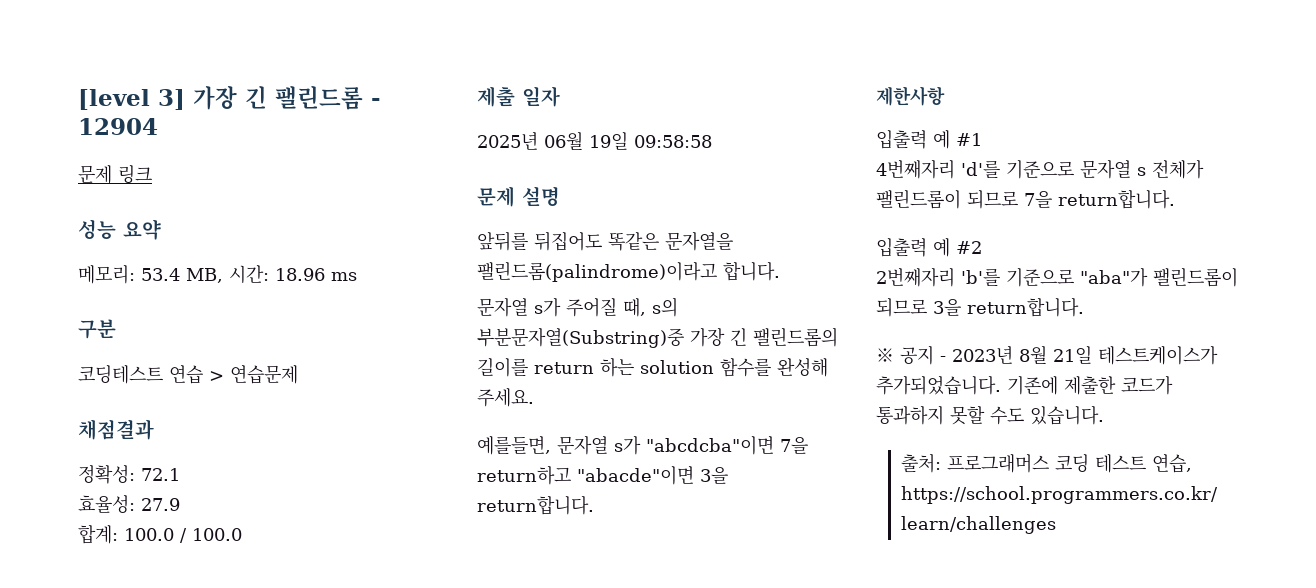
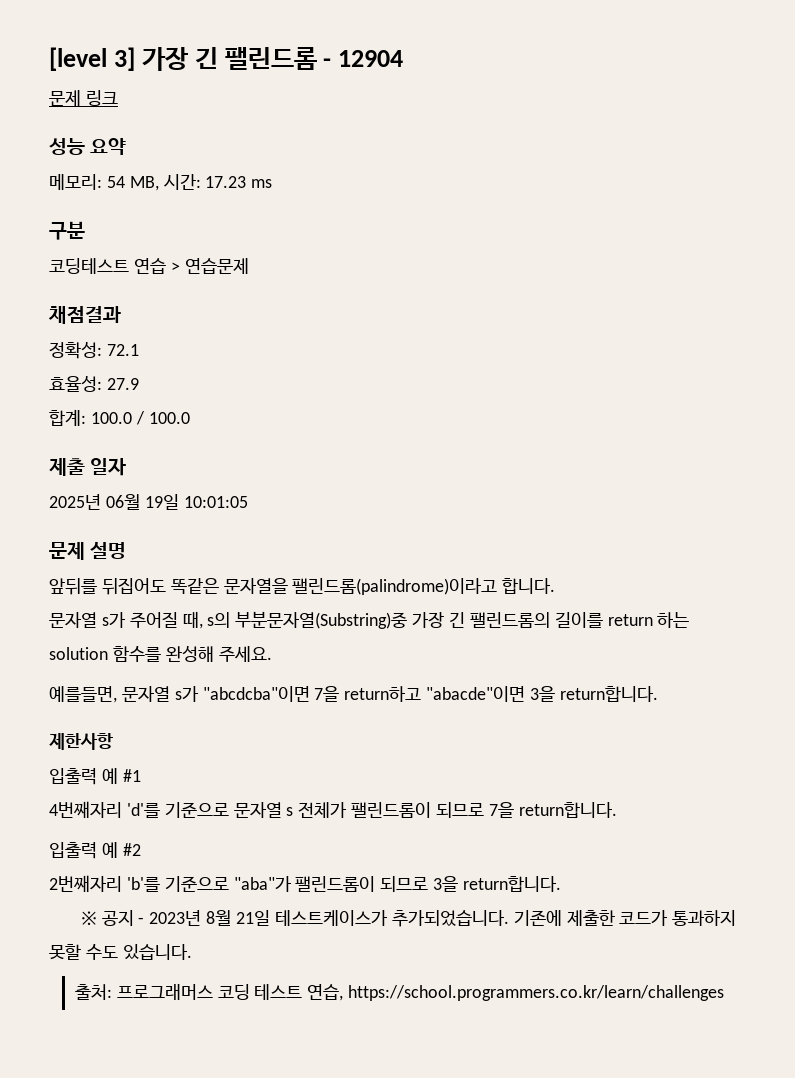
[141,268,180,281] 53.4 -> [106,176,125,188] 54
[275,268,325,281] 18.96 -> [205,176,247,188] 17.23
[634,135,712,148] 09:58:58 -> [183,496,248,508] 10:01:05

